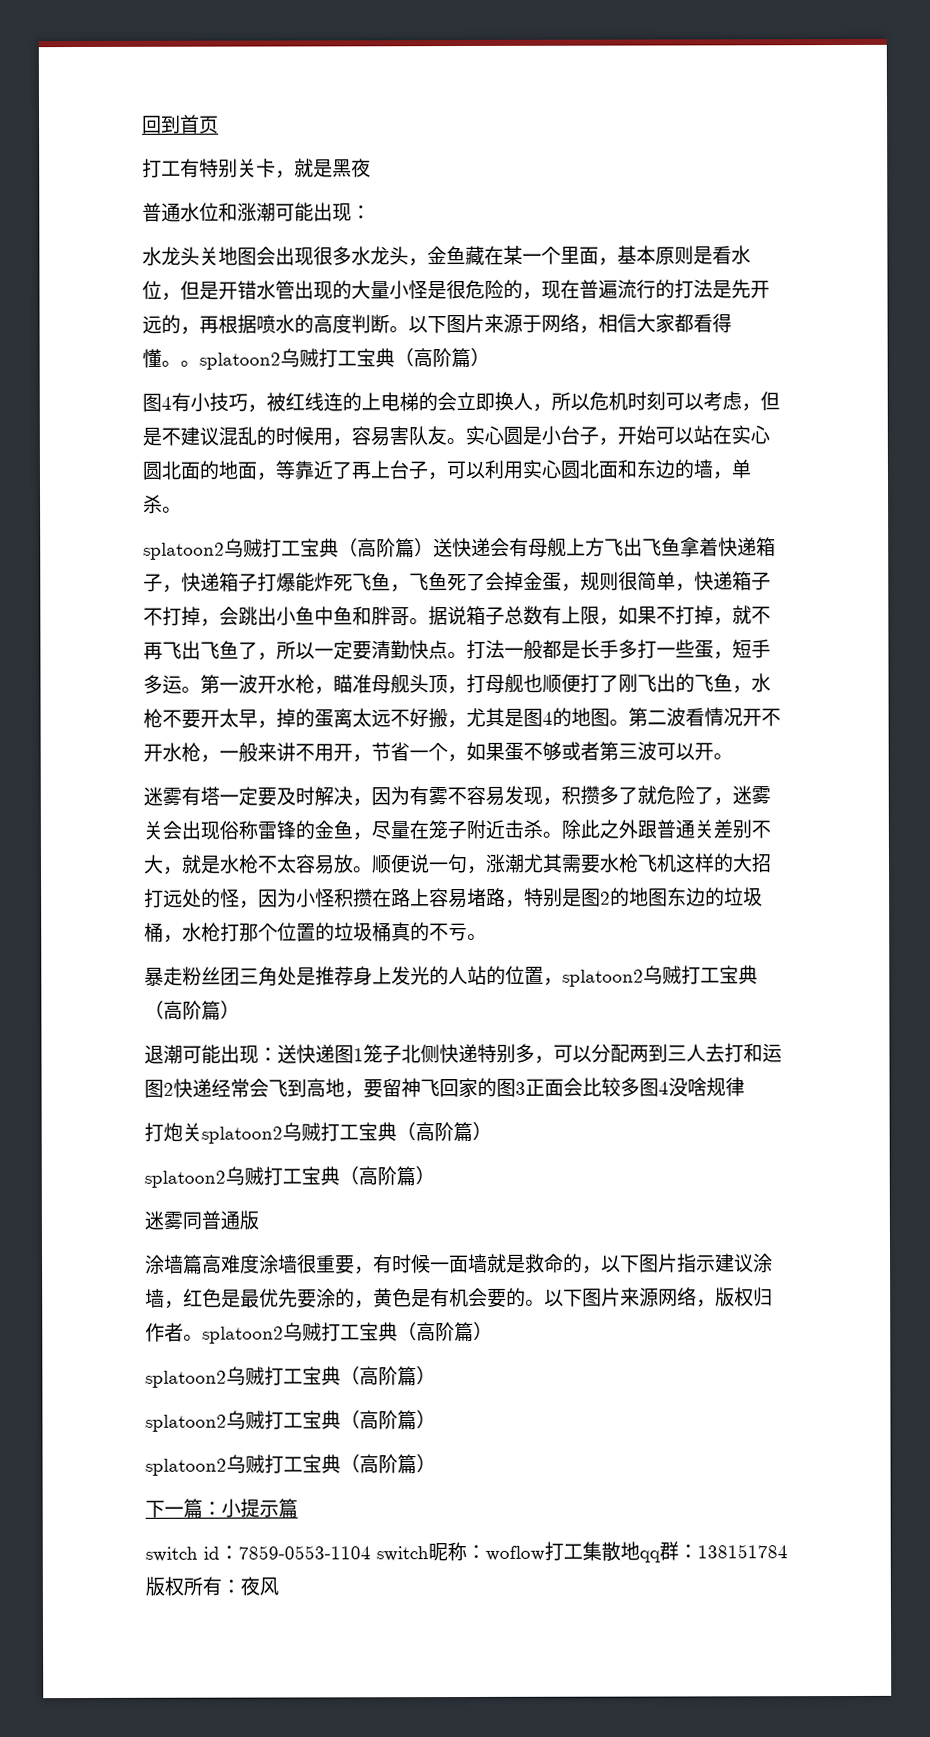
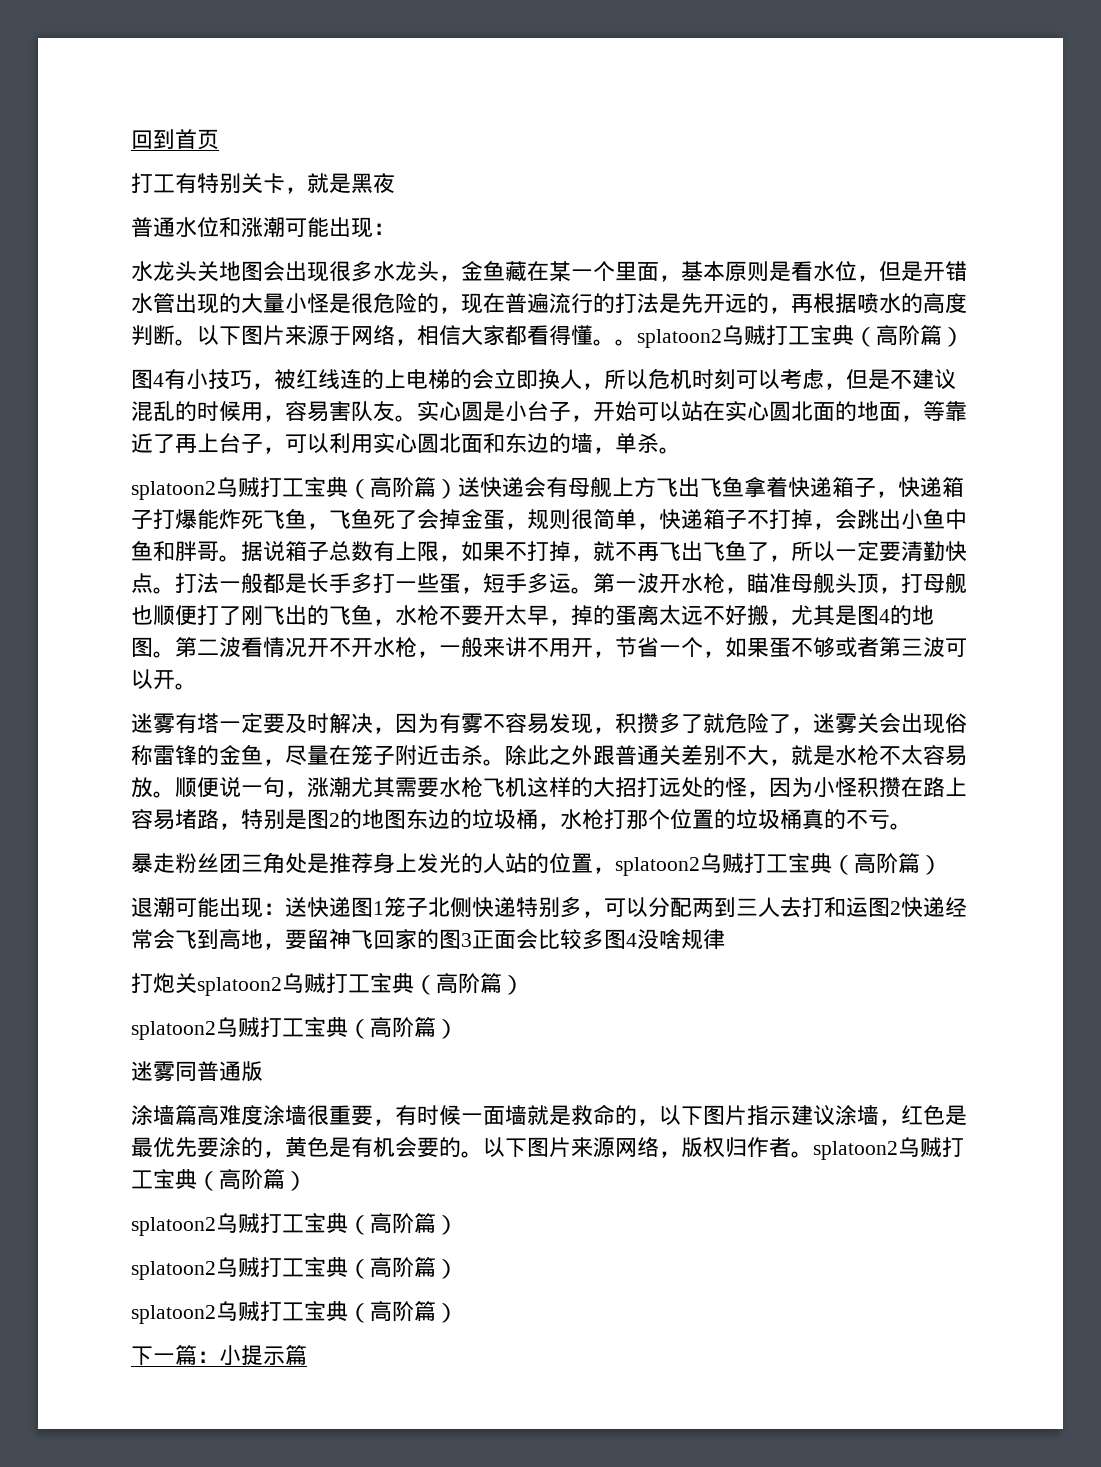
[145,1541,788,1563] [145,1576,279,1596] // switch id：7859-0553-1104 switch昵称：woflow打工集散地qq群：138151784版权所有：夜风 -> (307, 1355) none

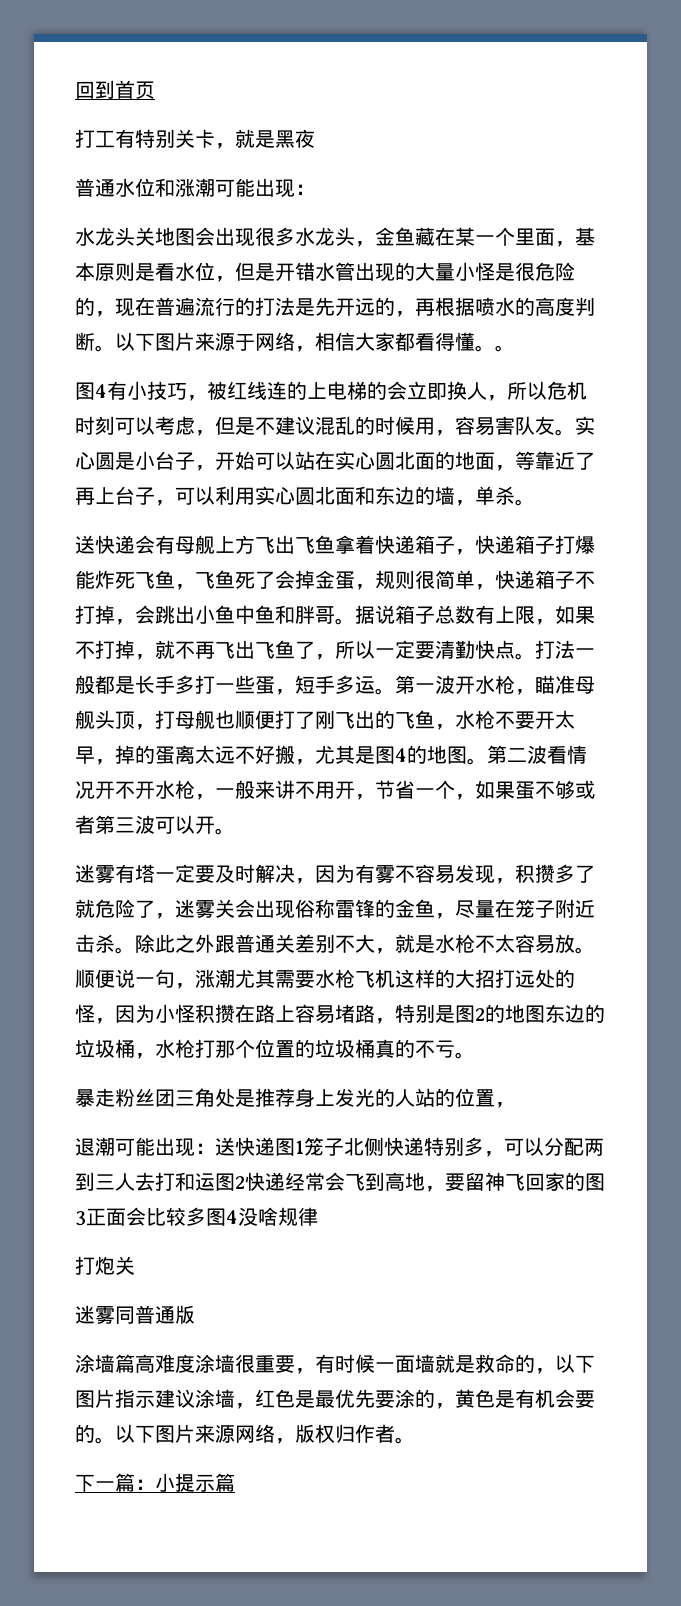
[637,325,964,348] splatoon2乌贼打工宝典（高阶篇） -> (515, 348) none
[131,477,458,500] splatoon2乌贼打工宝典（高阶篇） -> (535, 502) none
[615,853,942,876] splatoon2乌贼打工宝典（高阶篇） -> (515, 1105) none
[197,973,524,996] [131,1017,458,1040] splatoon2乌贼打工宝典（高阶篇） // splatoon2乌贼打工宝典（高阶篇） -> (135, 1265) none
[813,1137,964,1160] [131,1169,307,1191] [131,1213,458,1236] [131,1257,458,1280] [131,1301,458,1324] splatoon2乌贼打工宝典（高阶篇） // splatoon2乌贼打工宝典（高阶篇） // splatoon2乌贼打工宝典（高阶篇） // splatoon2乌贼打工宝典（高阶篇） -> (415, 1440) none

